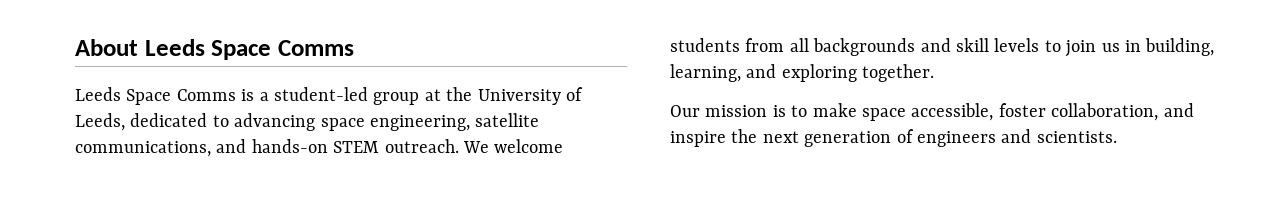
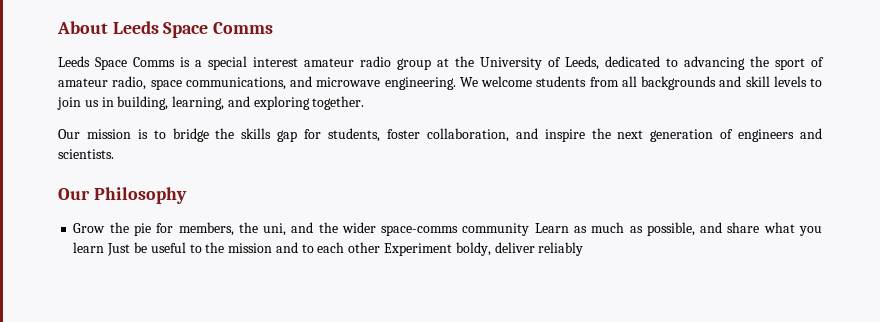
[274,87,368,101] student-led -> [208,56,391,70] special interest amateur radio
[320,113,540,131] [75,139,459,157] space engineering, satellite communications, and hands-on STEM outreach. -> [750,56,824,70] [58,76,456,90] the sport of amateur radio, space communications, and microwave engineering.
[812,103,994,121] make space accessible, -> [172,128,381,142] bridge the skills gap for students,
(1117, 137) none -> [58,187,187,204] [73,222,822,236] [73,242,584,256] // Our Philosophy // Grow the pie for members, the uni, and the wider space-comms community Learn as much as possible, and share what you learn Just be useful to the mission and to each other Experiment boldy, deliver reliably

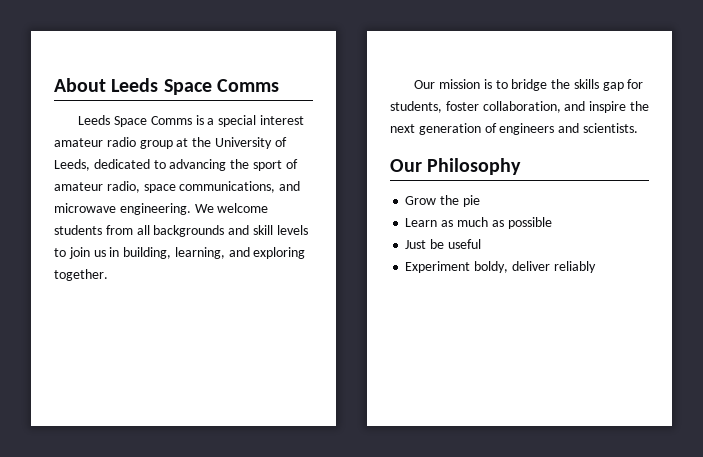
[156,222,822,236] [73,242,381,256] for members, the uni, and the wider space-comms community Learn as much as possible, and share what you learn Just be useful to the mission and to each other -> [405,217,552,229] [405,239,481,249] // Learn as much as possible // Just be useful //

